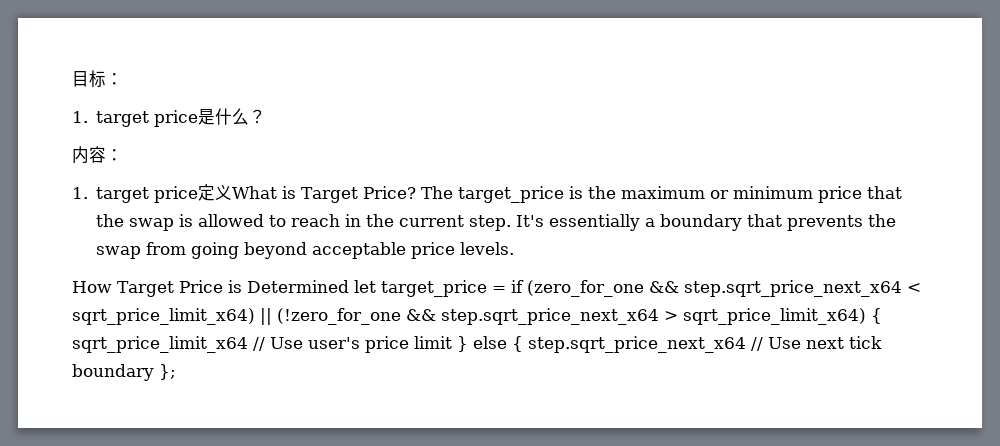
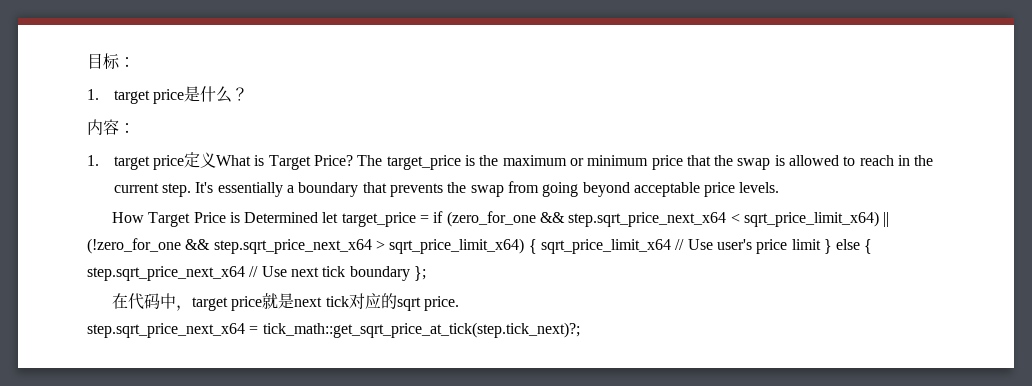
(176, 372) none -> [111,293,459,311] [87,322,580,338] // 在代码中，target price就是next tick对应的sqrt price. // step.sqrt_price_next_x64 = tick_math::get_sqrt_price_at_tick(step.tick_next)?;

